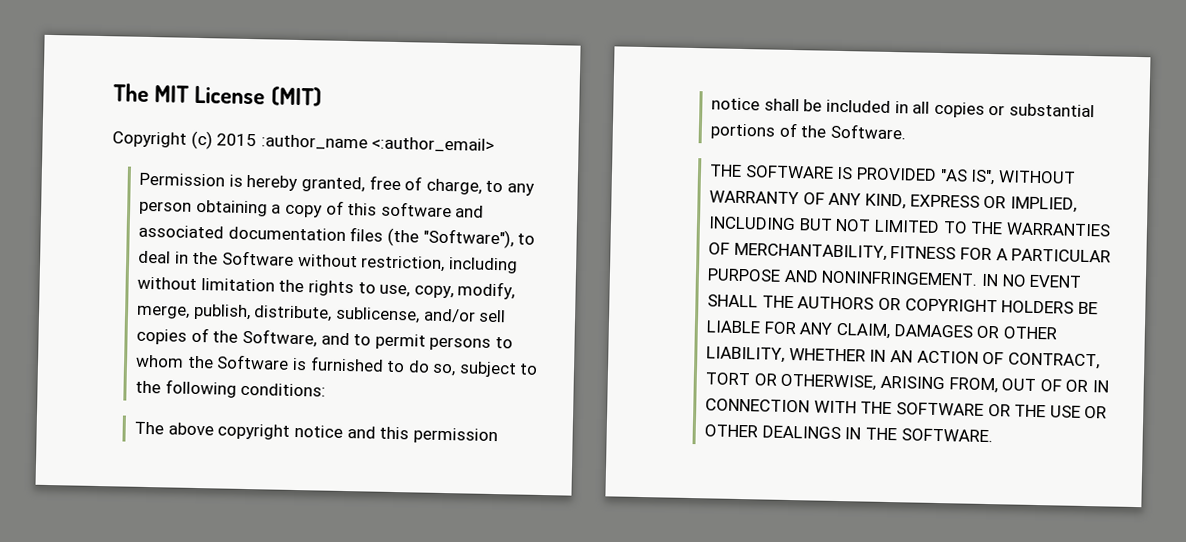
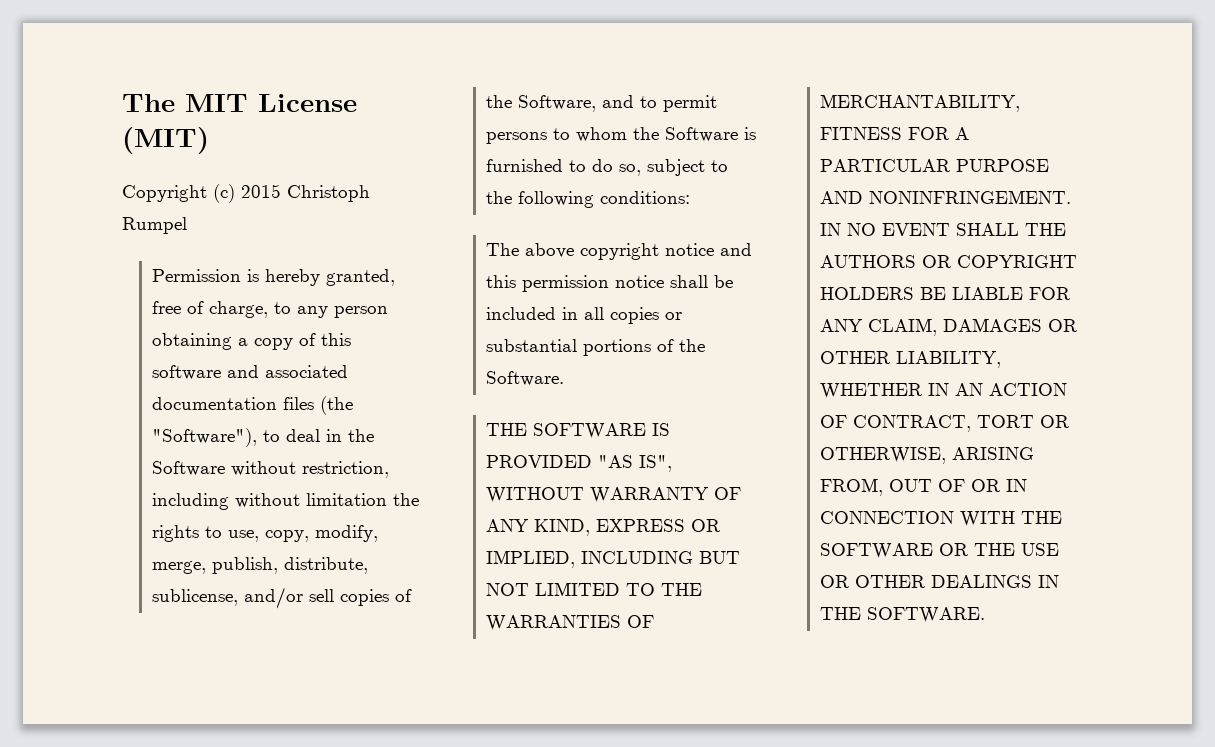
[260,134,496,153] :author_name <:author_email> -> [287,185,370,202] [122,217,187,234] Christoph Rumpel

